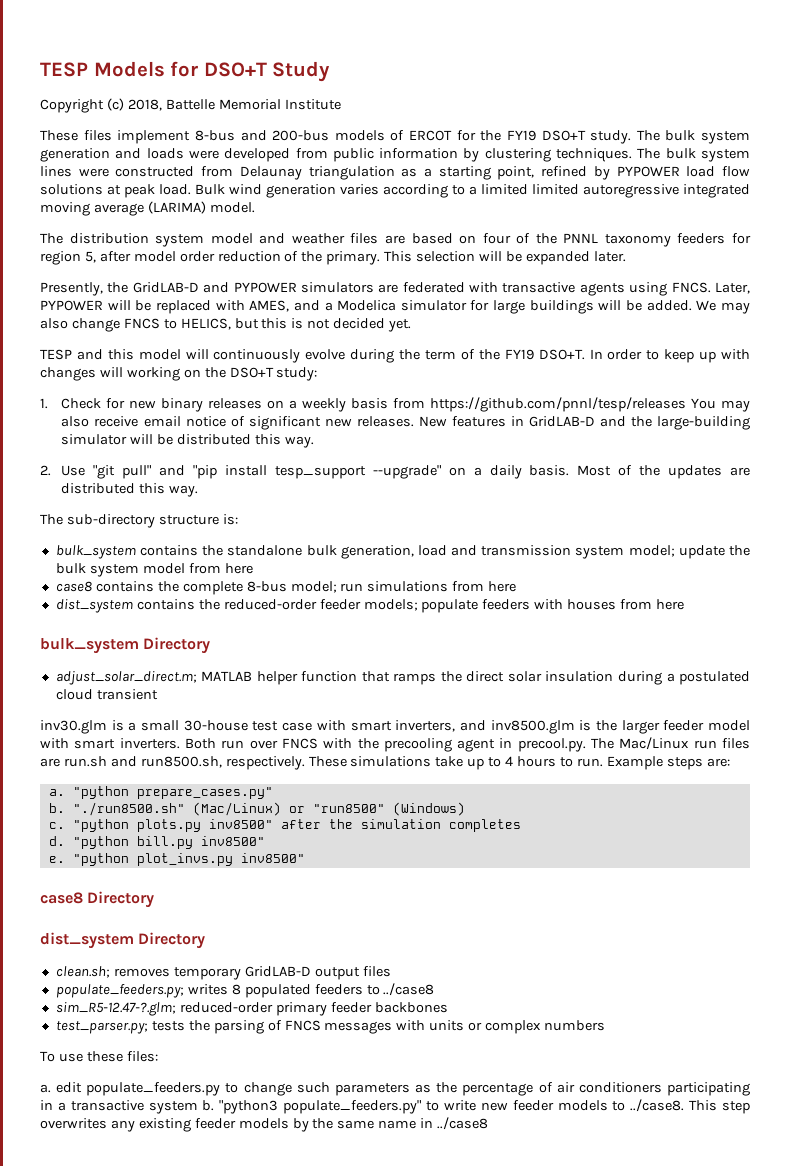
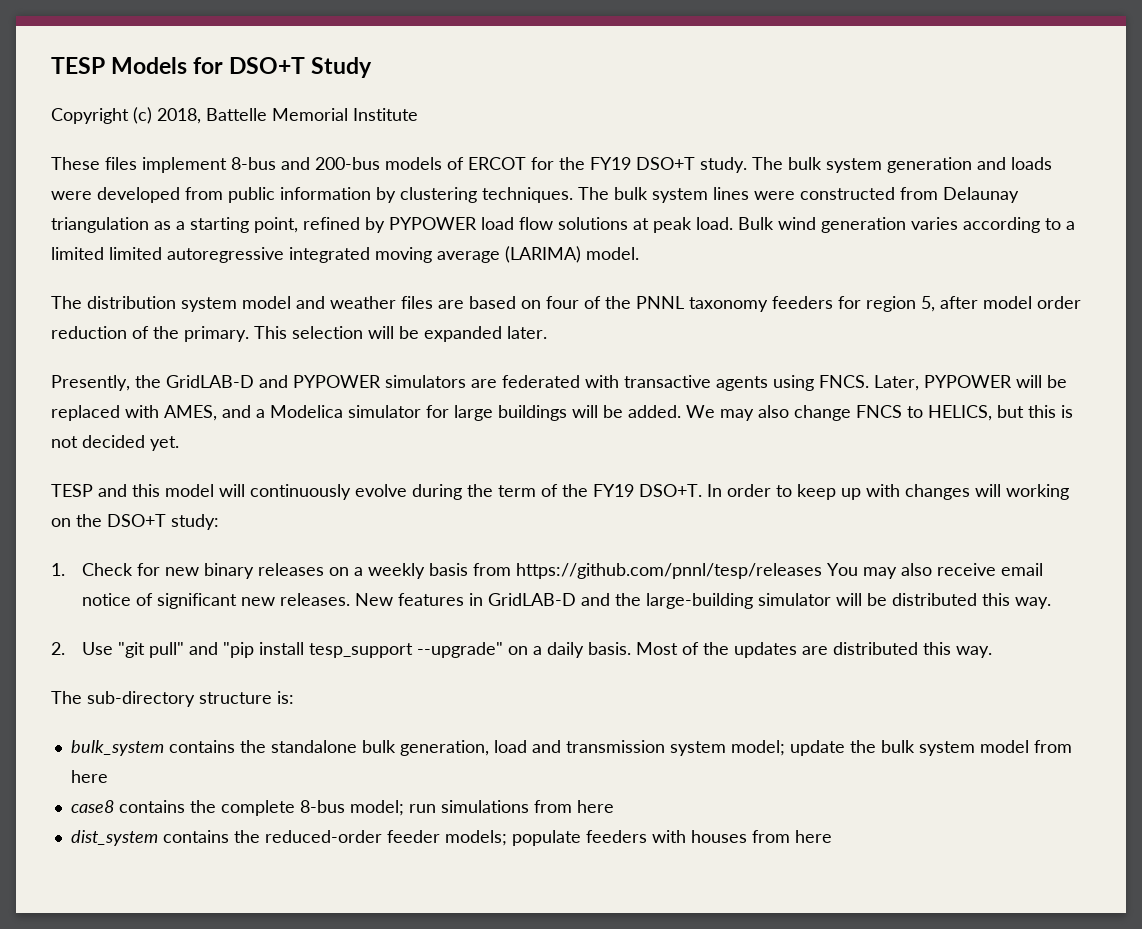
[40,637,211,654] [55,671,750,685] [55,689,158,700] [40,720,750,734] [40,737,750,752] [40,756,730,770] [48,786,273,799] [48,802,465,816] [48,819,521,832] [48,836,265,849] [48,853,305,866] [40,891,155,908] [40,932,206,949] [55,966,391,980] [55,983,435,998] [55,1002,448,1016] [55,1020,606,1034] [40,1051,158,1062] [40,1082,750,1096] [40,1099,751,1114] [40,1117,489,1132] // bulk_system Directory // adjust_solar_direct.m; MATLAB helper function that ramps the direct solar insulation during a postulated cloud transient // inv30.glm is a small 30-house test case with smart inverters, and inv8500.glm is the larger feeder model with smart inverters. Both run over FNCS with the precooling agent in precool.py. The Mac/Linux run files are run.sh and run8500.sh, respectively. These simulations take up to 4 hours to run. Example steps are: // a. "python prepare_cases.py" // b. "./run8500.sh" (Mac/Linux) or "run8500" (Windows) // c. "python plots.py inv8500" after the simulation completes // d. "python bill.py inv8500" // e. "python plot_invs.py inv8500" // case8 Directory // dist_system Directory // clean.sh; removes temporary GridLAB-D output files // populate_feeders.py; writes 8 populated feeders to ../case8 // sim_R5-12.47-?.glm; reduced-order primary feeder backbones // test_parser.py; tests the parsing of FNCS messages with units or complex numbers // To use these files: // a. edit populate_feeders.py to change such parameters as the percentage of air conditioners participating in a transactive system b. "python3 populate_feeders.py" to write new feeder models to ../case8. This step overwrites any existing feeder models by the same name in ../case8 -> (832, 836) none

